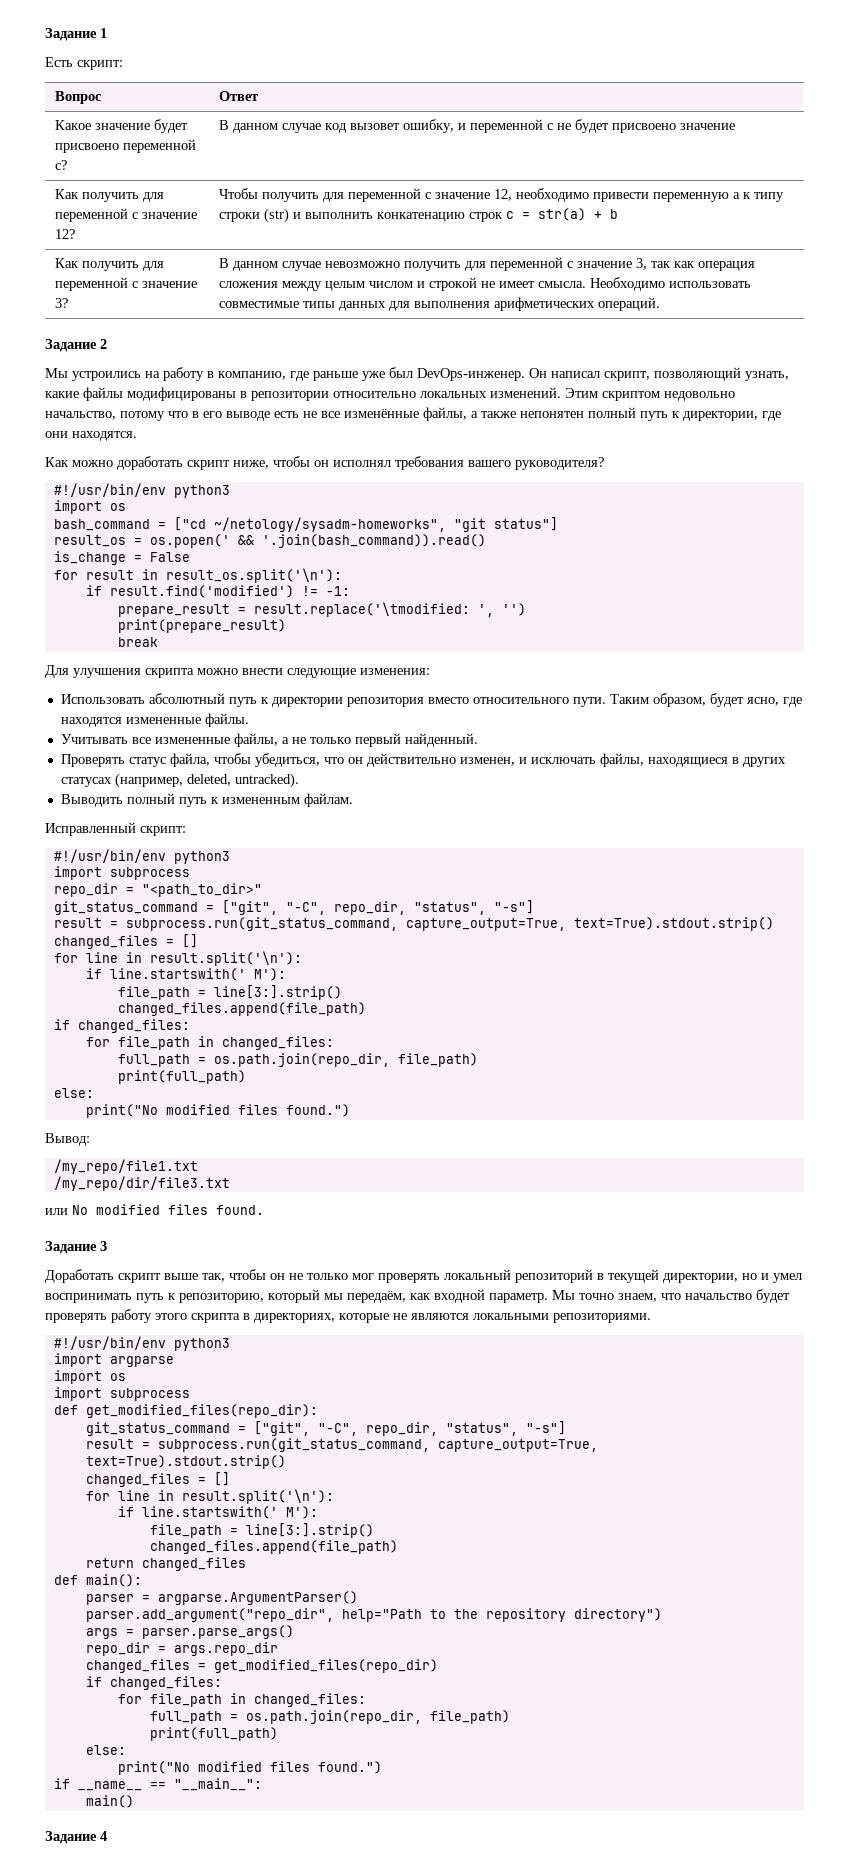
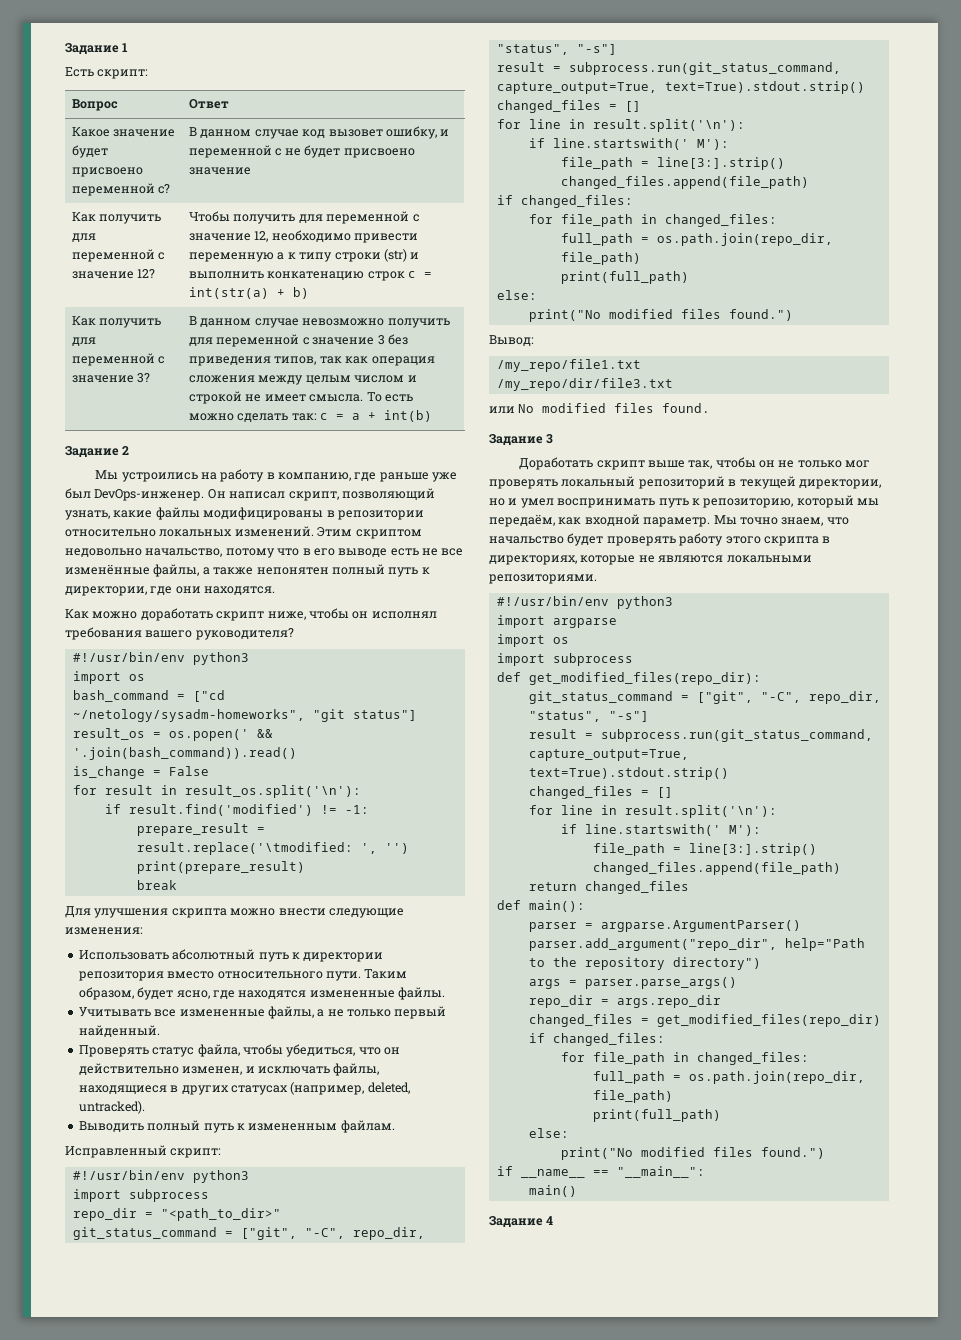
[538,208,619,221] str(a) + b -> [189,287,310,299] int(str(a) + b)
[636,258,648,270] 3, -> [377,334,408,345] [189,356,317,366] 3 без приведения типов,
[590,277,752,291] [219,297,661,311] Необходимо использовать совместимые типы данных для выполнения арифметических операций. -> [366,392,413,402] [189,410,433,422] То есть можно сделать так: c = a + int(b)

